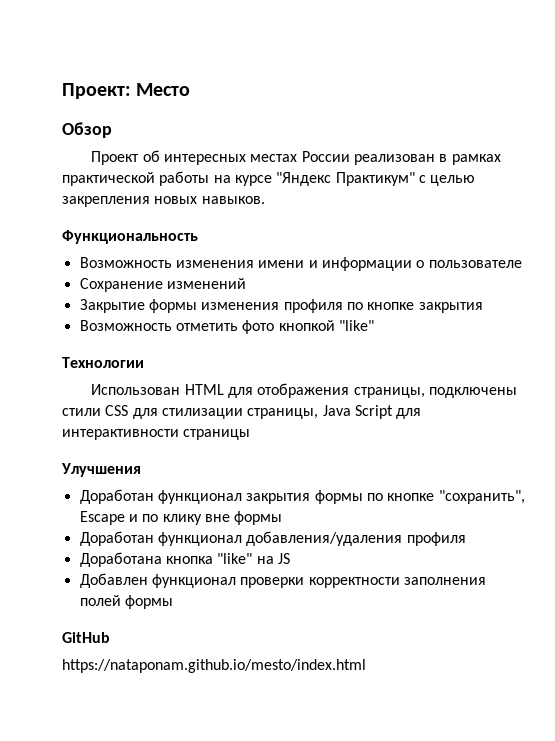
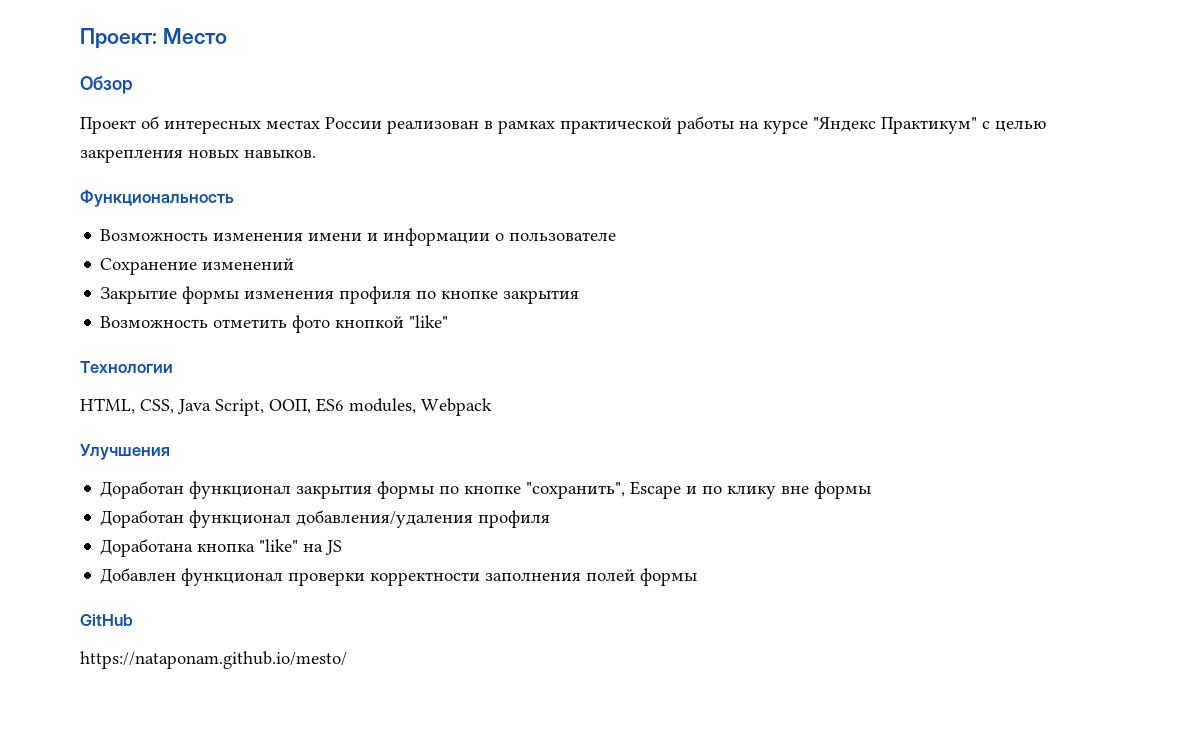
[91,383,518,398] [62,405,422,419] [62,429,251,440] Использован HTML для отображения страницы, подключены стили CSS для стилизации страницы, Java Script для интерактивности страницы -> [80,398,492,416] HTML, CSS, Java Script, ООП, ES6 modules, Webpack
[62,659,366,673] https://nataponam.github.io/mesto/index.html -> [80,651,347,669] https://nataponam.github.io/mesto/

